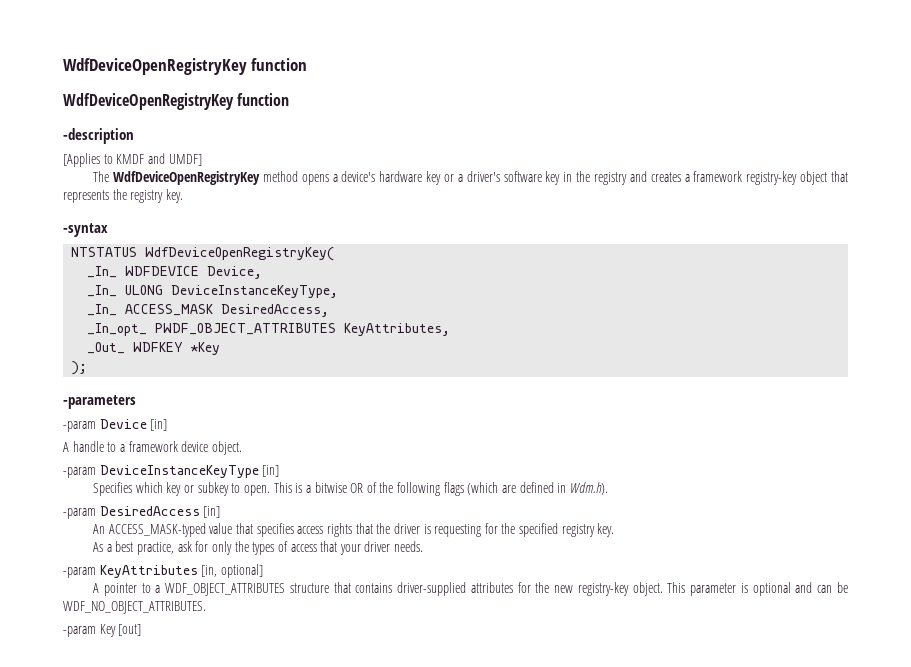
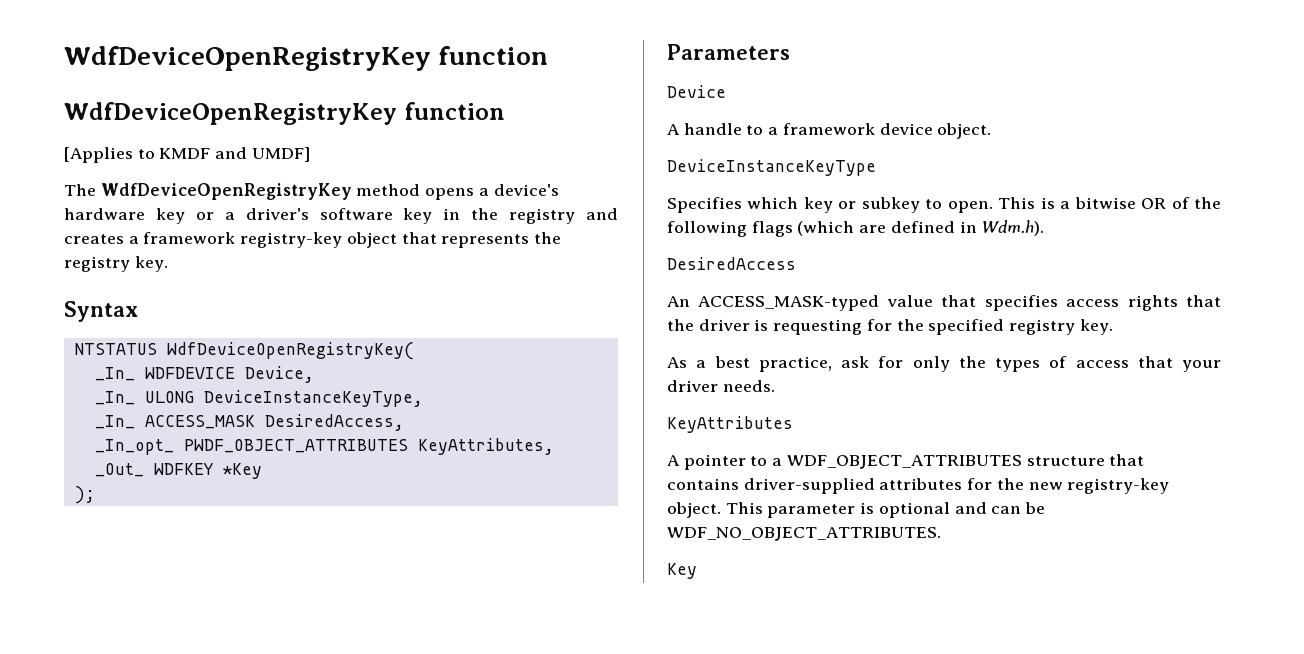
[63,128,134,144] // -description -> (505, 111) none
[63,223,108,237] -syntax -> [64,301,138,322] Syntax
[63,395,136,409] [63,421,96,432] -parameters // -param -> [667,44,790,60] Parameters //
[150,419,168,431] [in] -> (726, 91) none
[63,467,96,478] -param -> (992, 131) none
[262,465,280,477] [in] -> (876, 167) none
[63,508,96,519] -param -> (1045, 228) none
[203,506,221,518] [in] -> (796, 263) none
[63,567,96,578] -param -> (775, 386) none
[201,564,263,578] [in, optional] -> (793, 424) none
[63,624,142,637] -param Key [out] -> [667,563,697,579] Key

